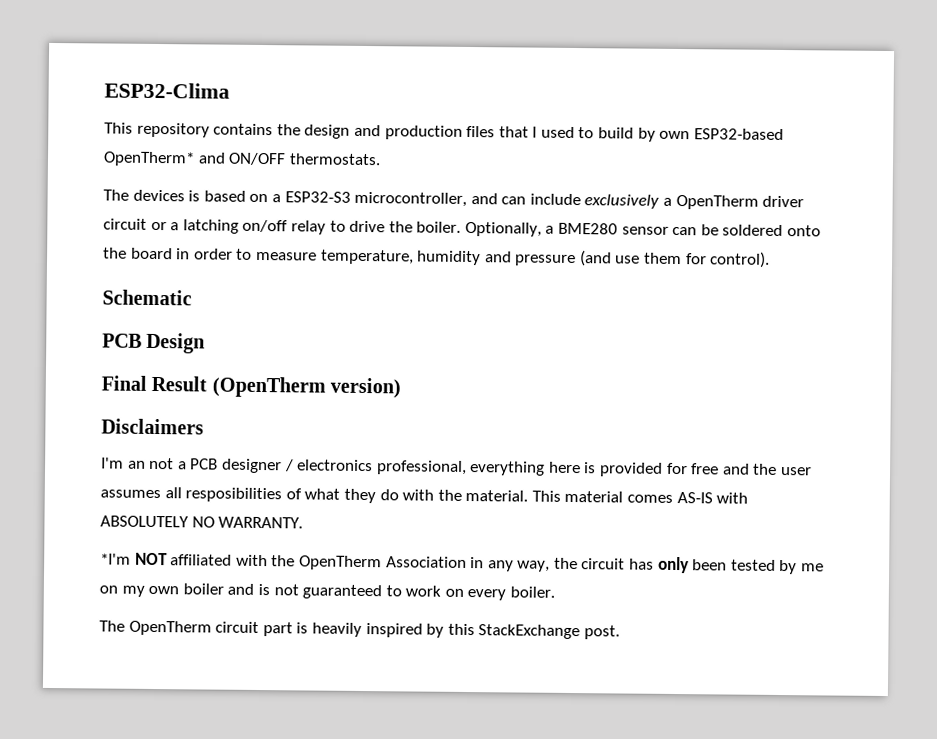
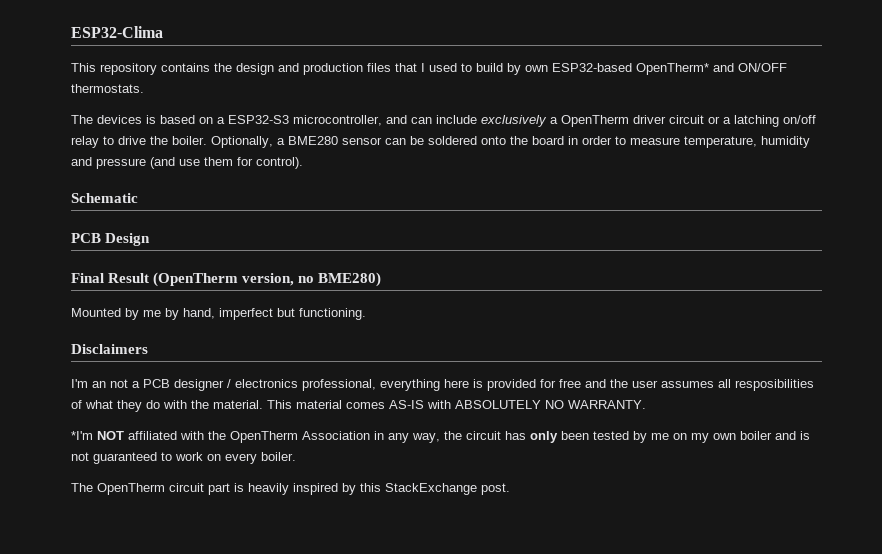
[330,377,402,399] version) -> [242,272,382,287] [71,308,366,320] version, no BME280) // Mounted by me by hand, imperfect but functioning.

